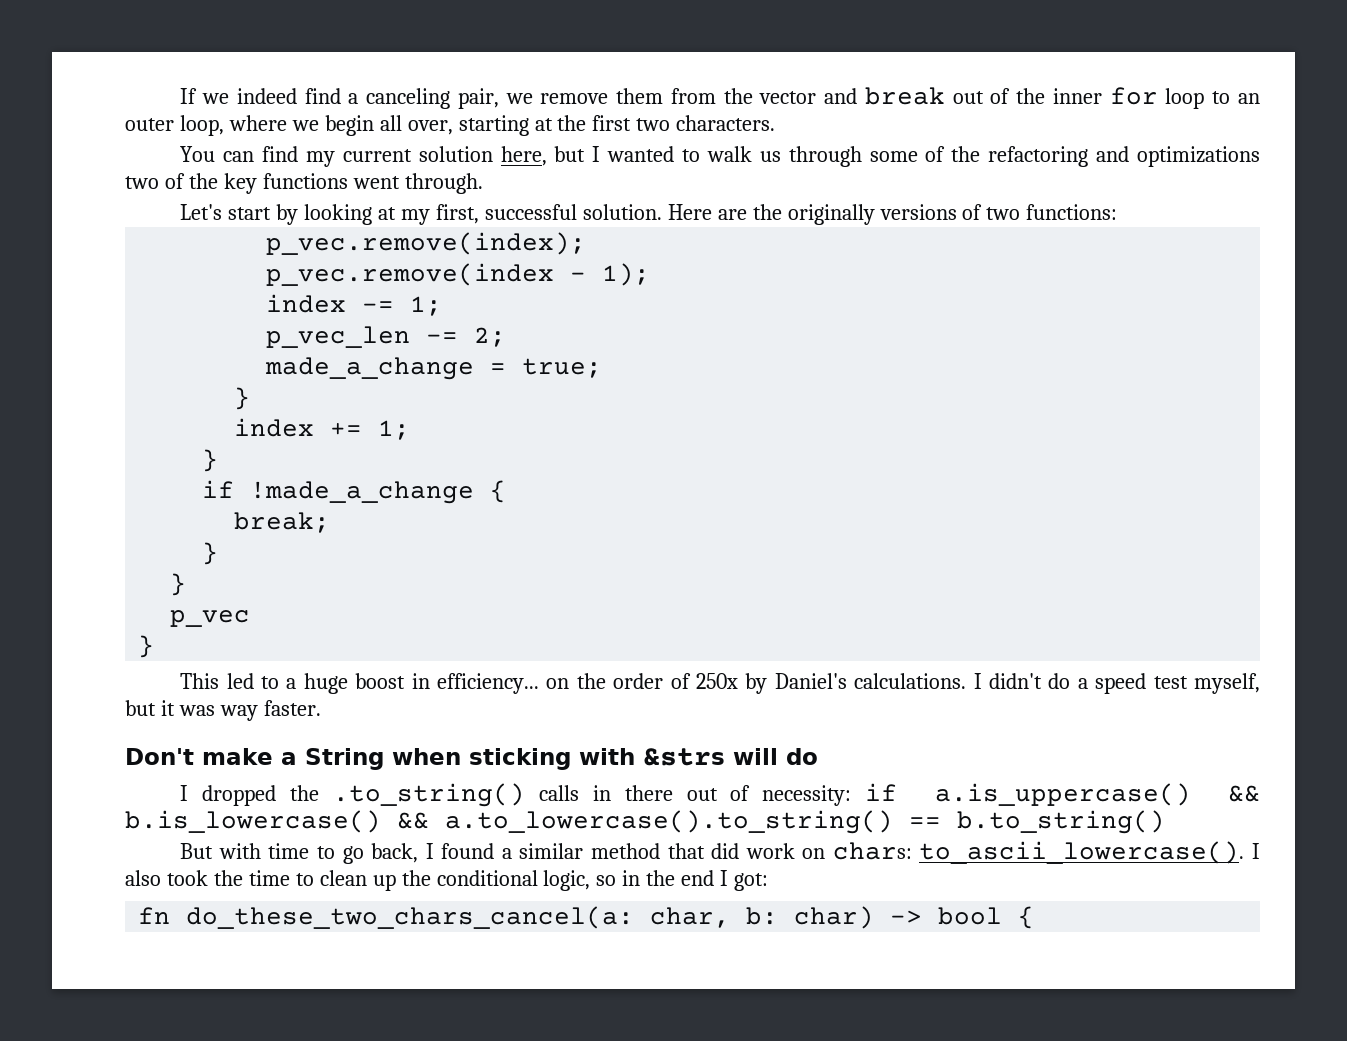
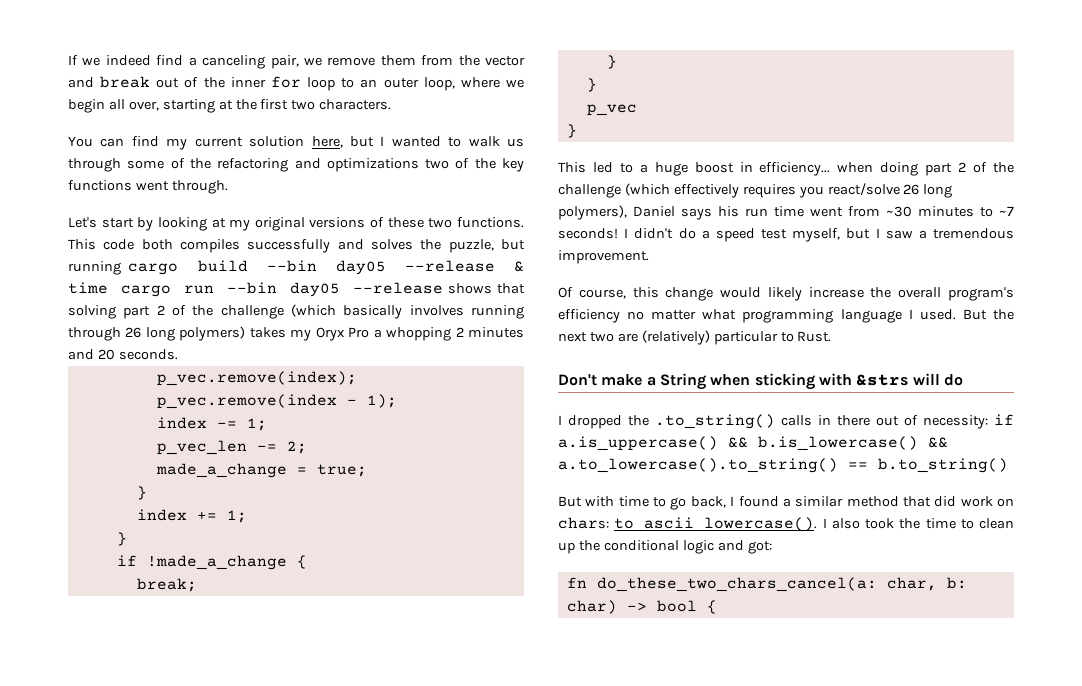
[435,204,1118,225] first, successful solution. Here are the originally versions of two functions: -> [254,217,524,231] [68,239,525,253] [68,260,524,275] [68,282,525,297] [68,304,524,319] [68,326,524,341] [68,349,178,360] original versions of these two functions. This code both compiles successfully and solves the puzzle, but running cargo build --bin day05 --release & time cargo run --bin day05 --release shows that solving part 2 of the challenge (which basically involves running through 26 long polymers) takes my Oryx Pro a whopping 2 minutes and 20 seconds.
[546,673,967,694] on the order of 250x by Daniel's calculations. -> [837,162,1014,176] [558,183,953,198] [558,205,1014,220] [558,228,618,239] when doing part 2 of the challenge (which effectively requires you react/solve 26 long polymers), Daniel says his run time went from ~30 minutes to ~7 seconds!
[160,700,321,721] it was way faster. -> [875,228,1014,239] [558,250,649,264] [558,287,1014,301] [558,309,1014,323] [558,330,832,345] I saw a tremendous improvement. // Of course, this change would likely increase the overall program's efficiency no matter what programming language I used. But the next two are (relatively) particular to Rust.
[543,870,729,891] logic, so in the end I -> [682,540,744,554] logic and

